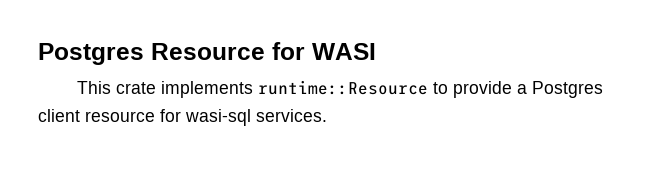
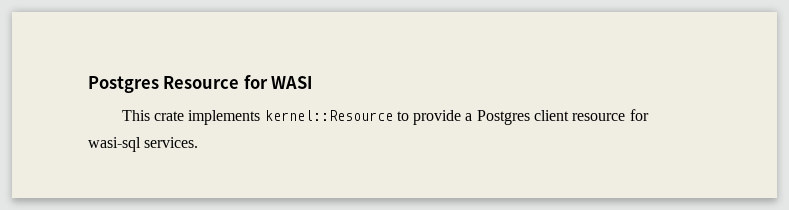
[257,80,428,95] runtime::Resource -> [264,110,393,121] kernel::Resource

